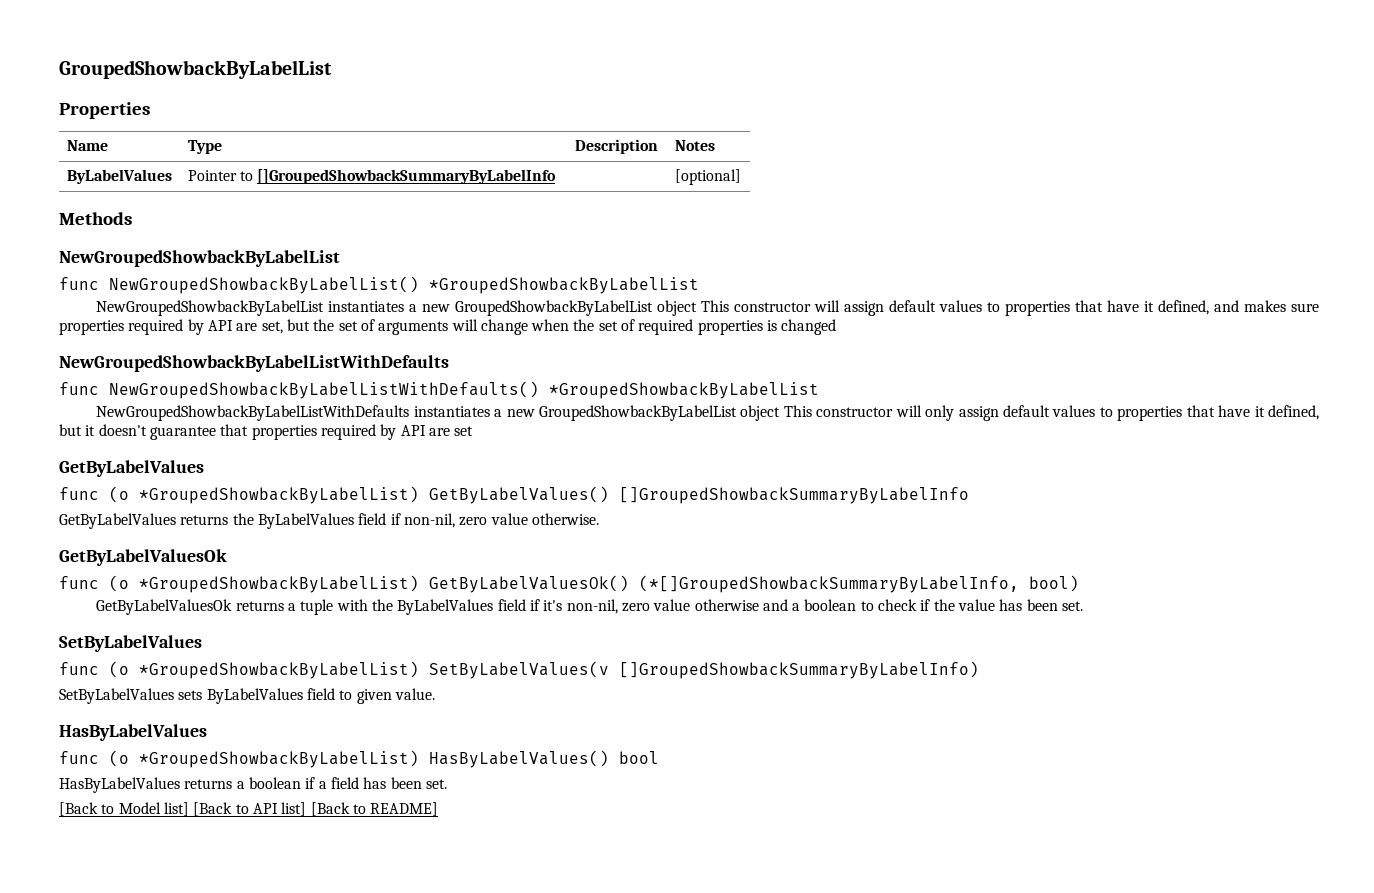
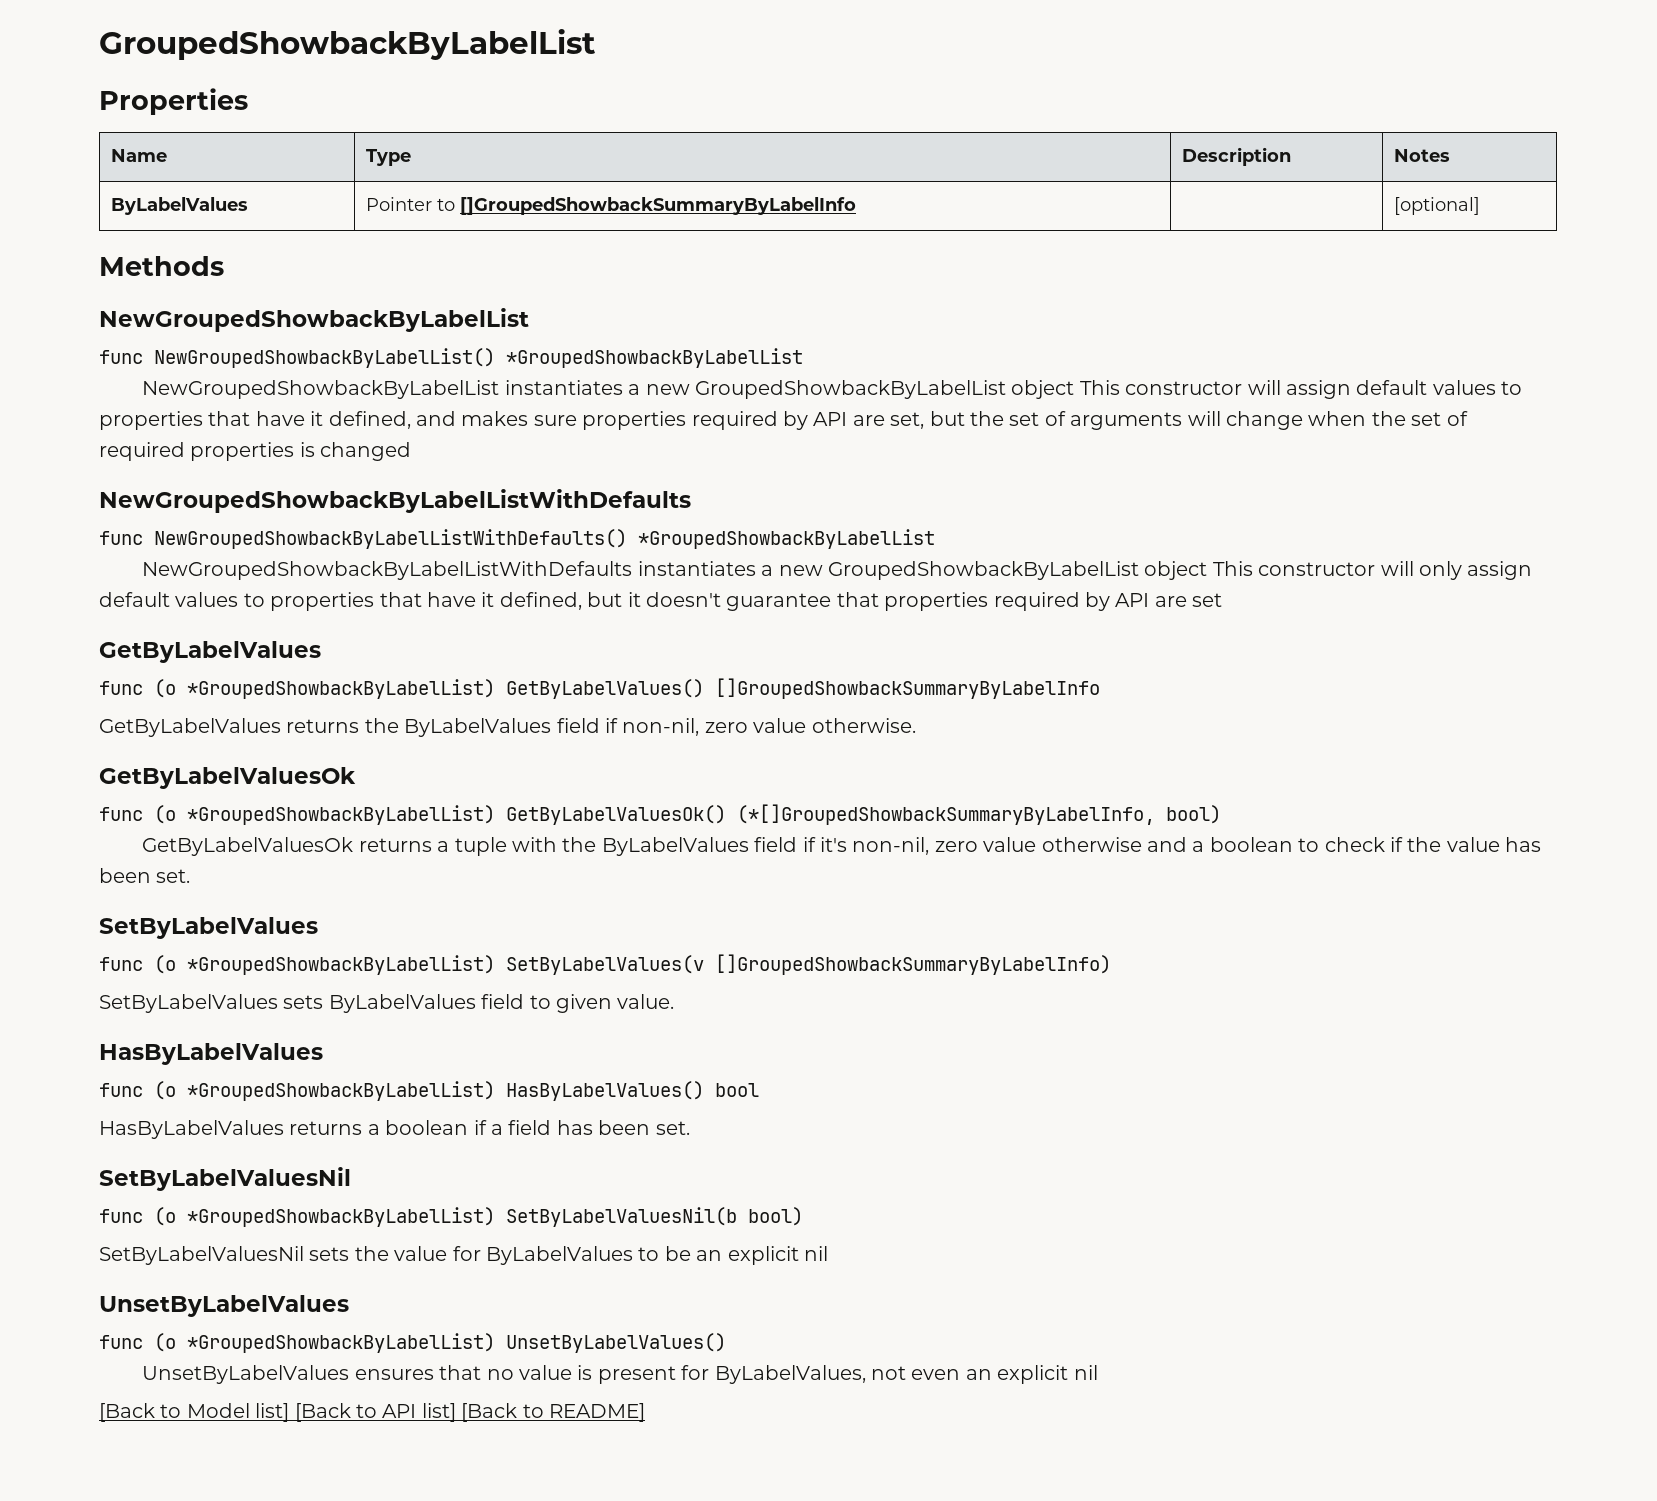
(447, 784) none -> [99,1167,351,1191] [99,1207,803,1227] [99,1246,828,1265] [99,1295,349,1317] [99,1333,726,1353] [142,1365,1098,1384] // SetByLabelValuesNil // func (o *GroupedShowbackByLabelList) SetByLabelValuesNil(b bool) // SetByLabelValuesNil sets the value for ByLabelValues to be an explicit nil // UnsetByLabelValues // func (o *GroupedShowbackByLabelList) UnsetByLabelValues() // UnsetByLabelValues ensures that no value is present for ByLabelValues, not even an explicit nil

